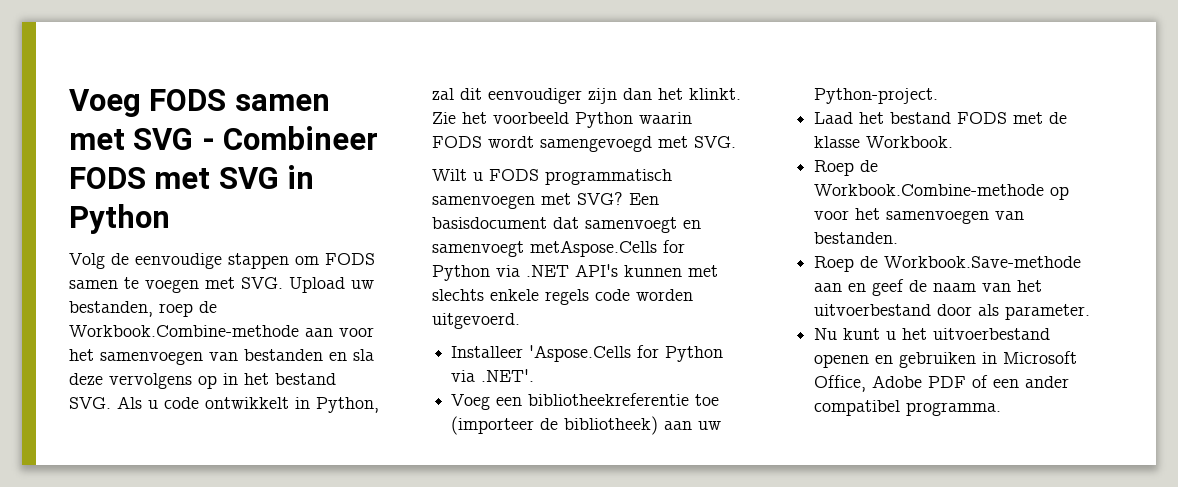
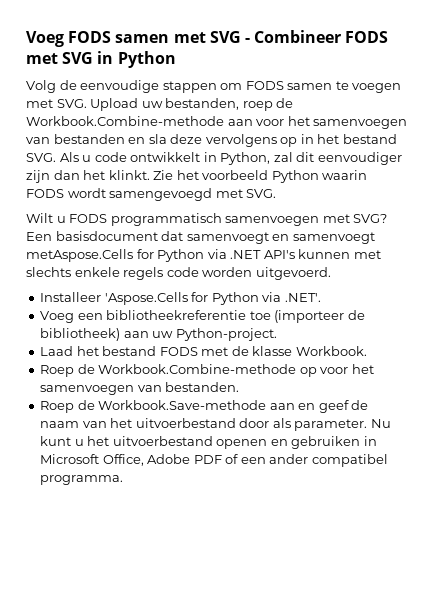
(1091, 312) // -> (368, 425) none

